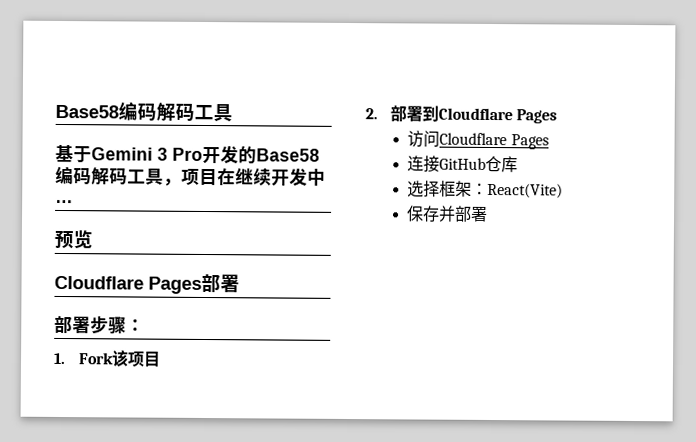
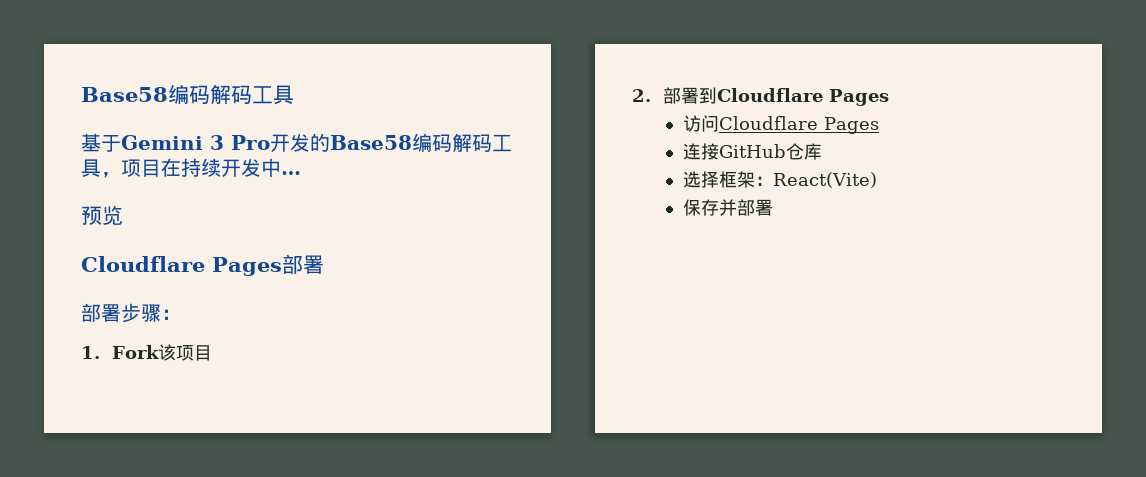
[235,167,254,185] 继 -> [181,158,201,177] 持

